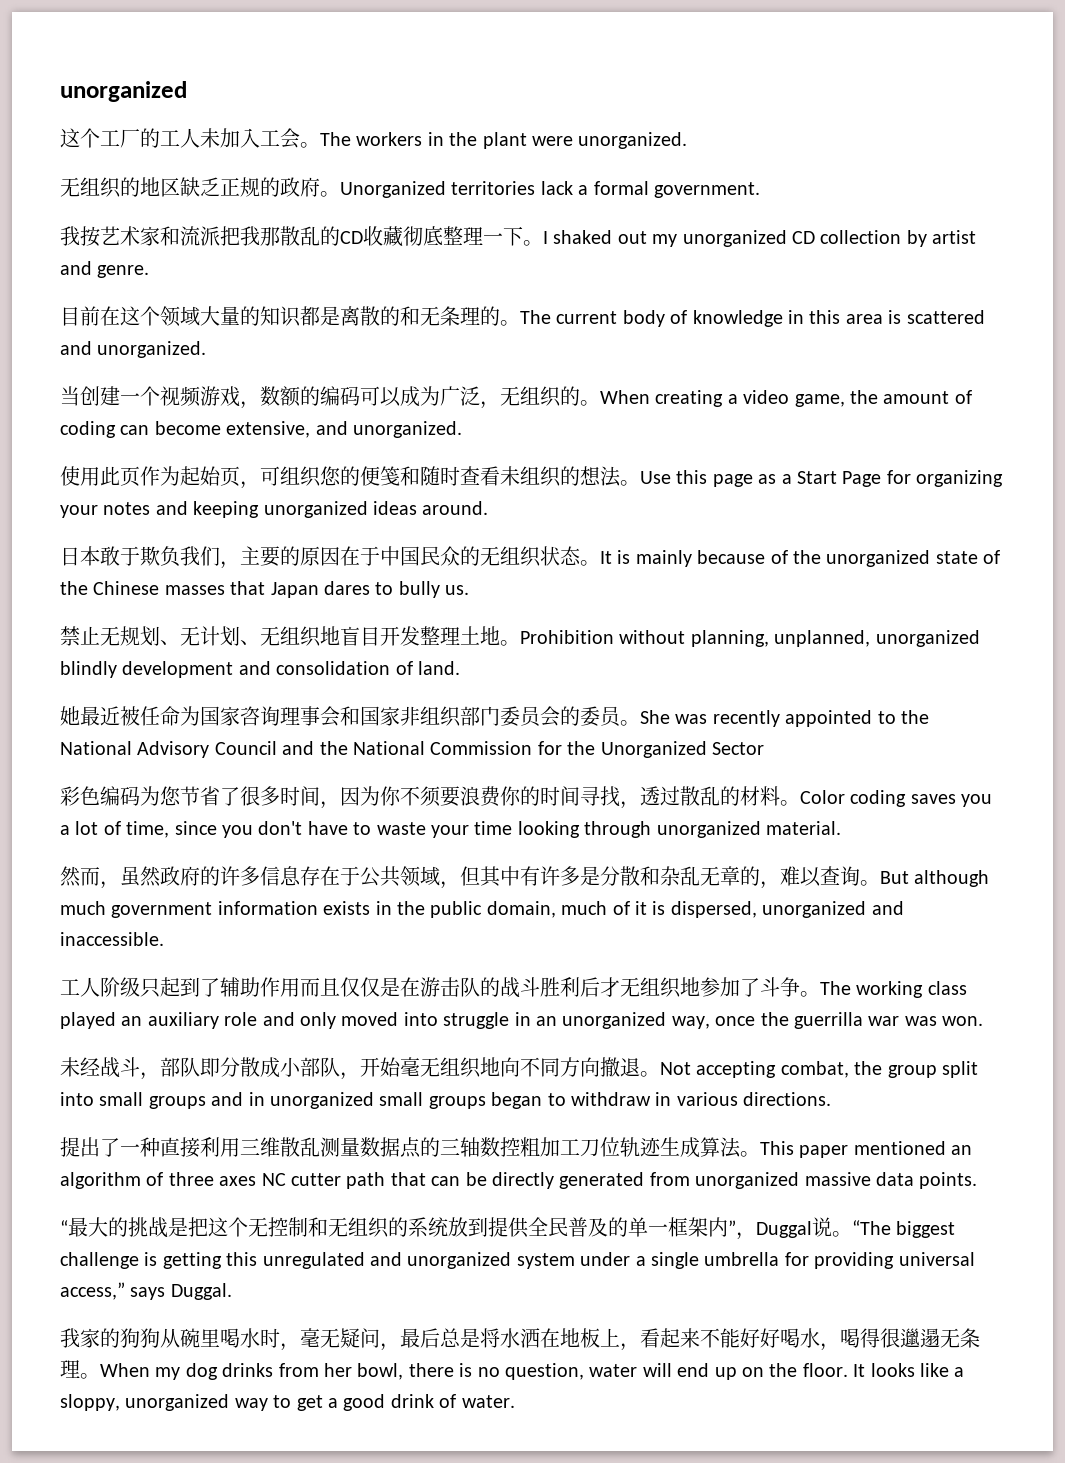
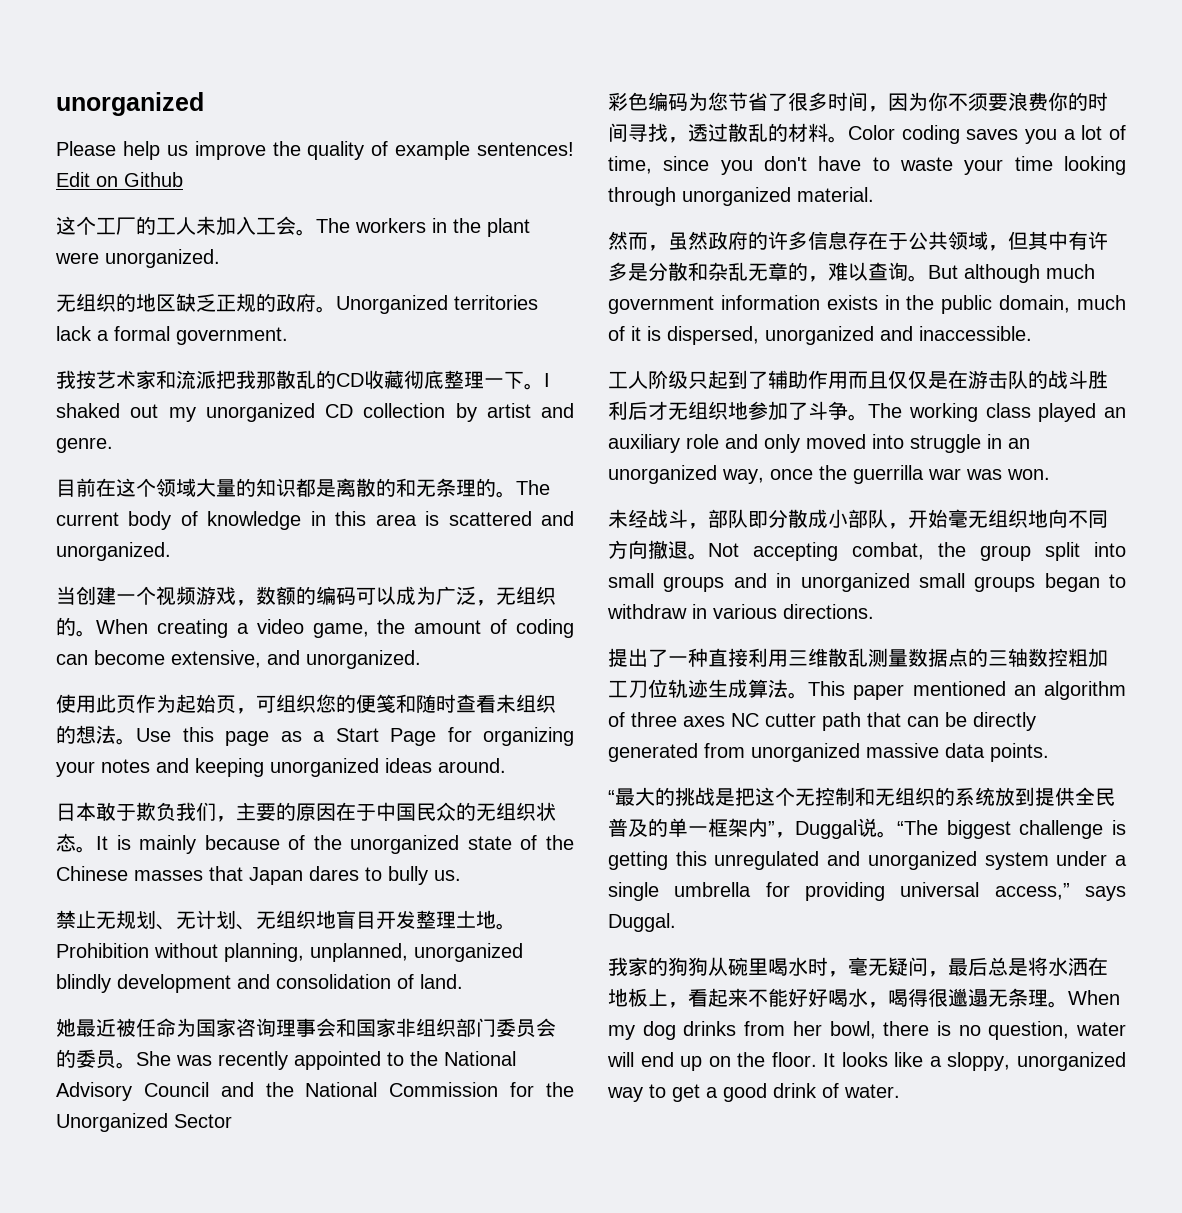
[60,81,187,102] unorganized -> [56,92,204,116] [56,141,574,160] [56,172,183,187] unorganized // Please help us improve the quality of example sentences! Edit on Github

